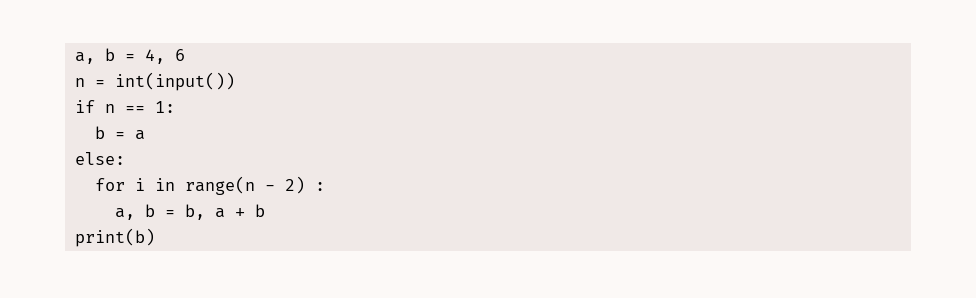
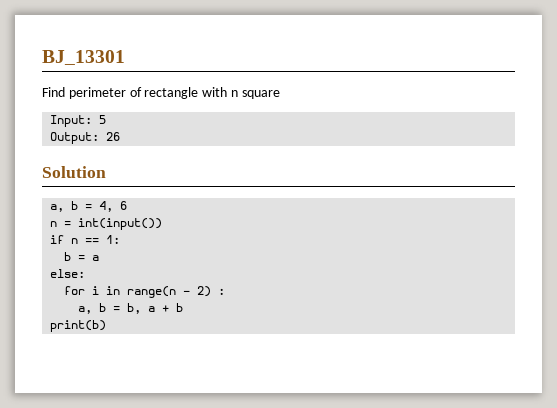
(75, 58) none -> [42,50,125,65] [42,87,280,99] [50,115,107,127] [50,132,121,144] [42,166,106,178] BJ_13301 // Find perimeter of rectangle with n square // Input: 5 // Output: 26 // Solution //

